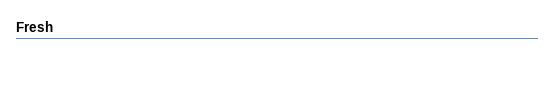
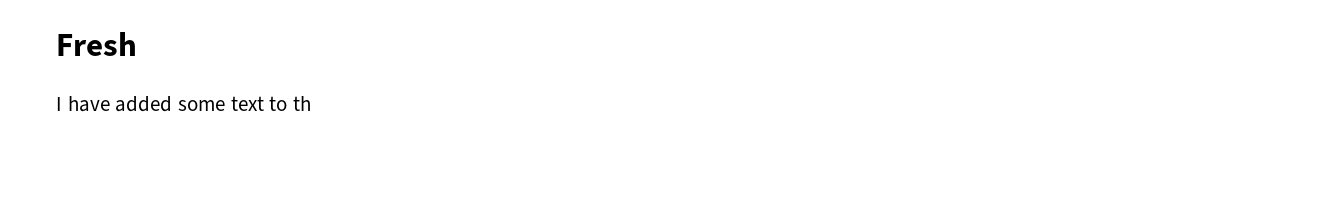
(53, 26) none -> [56,96,312,112] // I have added some text to th

